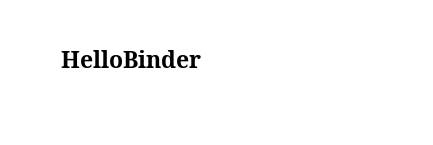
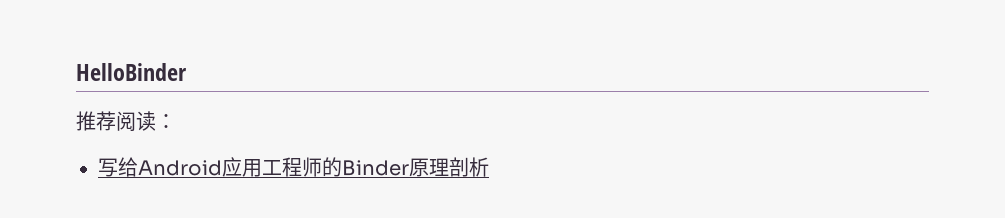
(201, 59) none -> [76,111,176,131] [98,157,489,177] // 推荐阅读： // 写给Android应用工程师的Binder原理剖析

